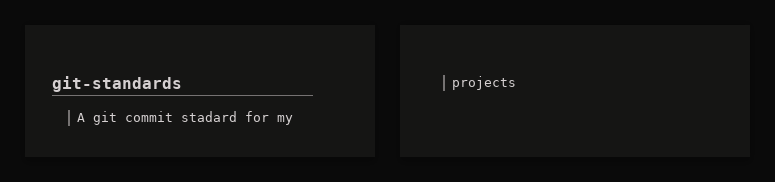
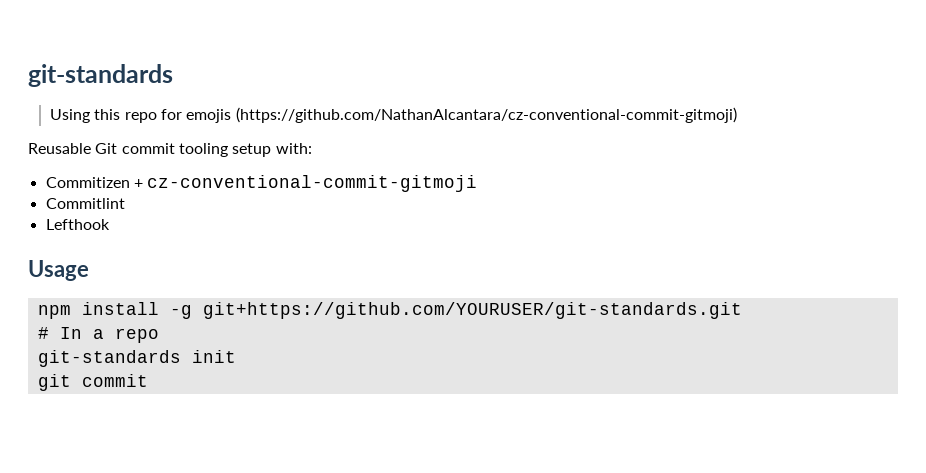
[76,111,293,125] [451,76,516,90] A git commit stadard for my projects -> [49,107,737,123] [28,143,312,157] [45,175,478,192] [45,198,125,209] [45,219,110,230] [28,260,89,281] [37,302,742,319] [37,327,159,343] [37,350,236,367] [37,374,148,391] Using this repo for emojis (https://github.com/NathanAlcantara/cz-conventional-commit-gitmoji) // Reusable Git commit tooling setup with: // Commitizen + cz-conventional-commit-gitmoji // Commitlint // Lefthook // Usage // npm install -g git+https://github.com/YOURUSER/git-standards.git // # In a repo // git-standards init // git commit

